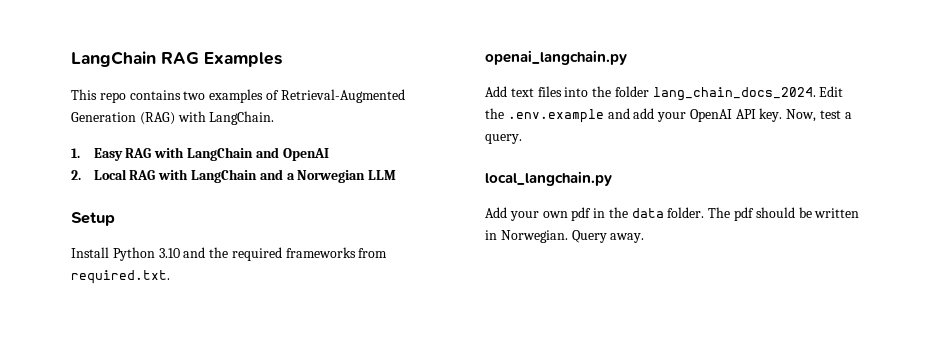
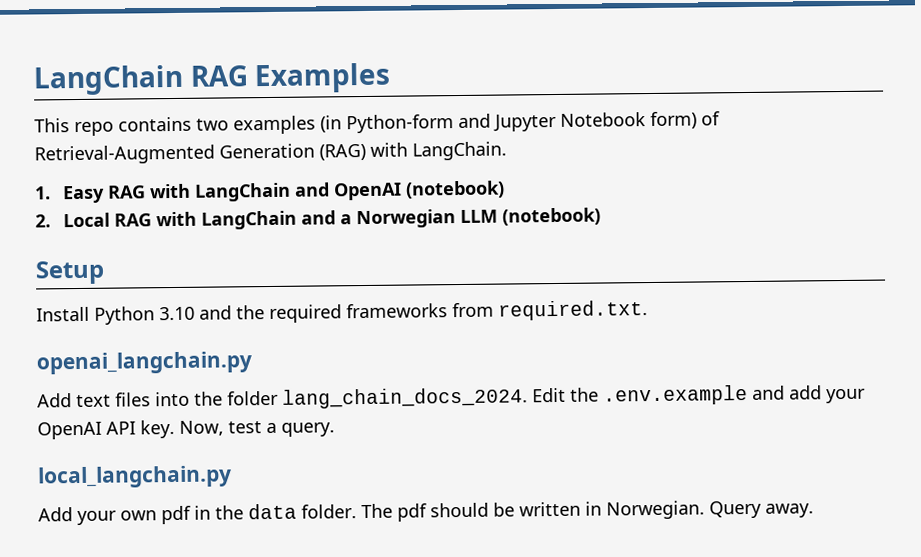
(264, 96) none -> [320,111,697,134] (in Python-form and Jupyter Notebook form)
(329, 154) none -> [404,180,505,199] (notebook)
(397, 175) none -> [501,207,601,226] (notebook)

